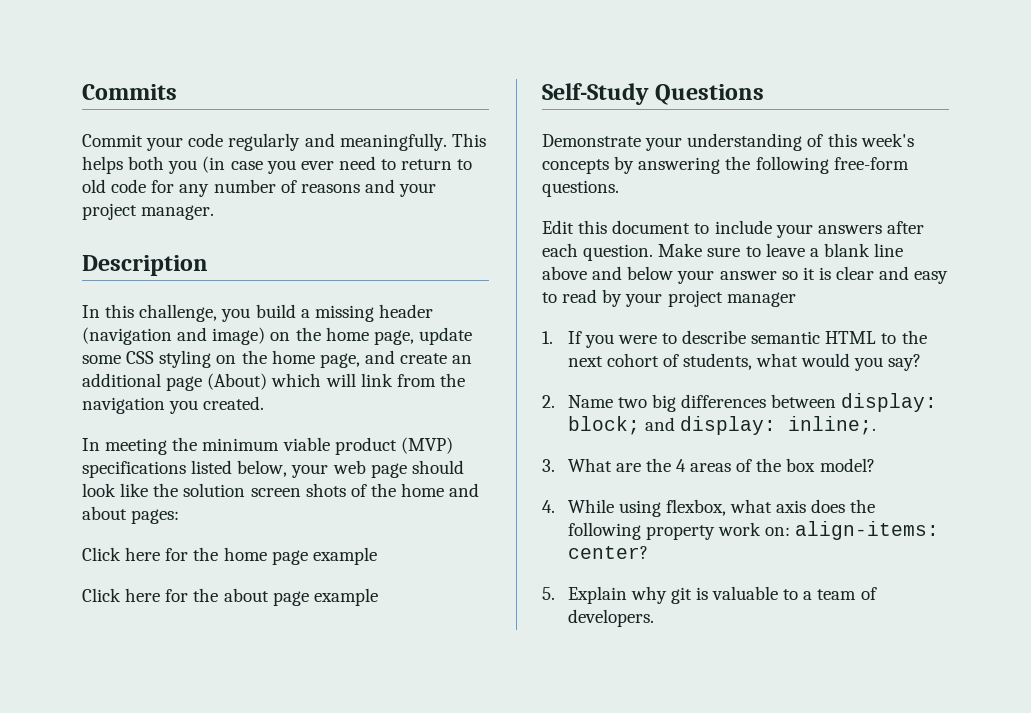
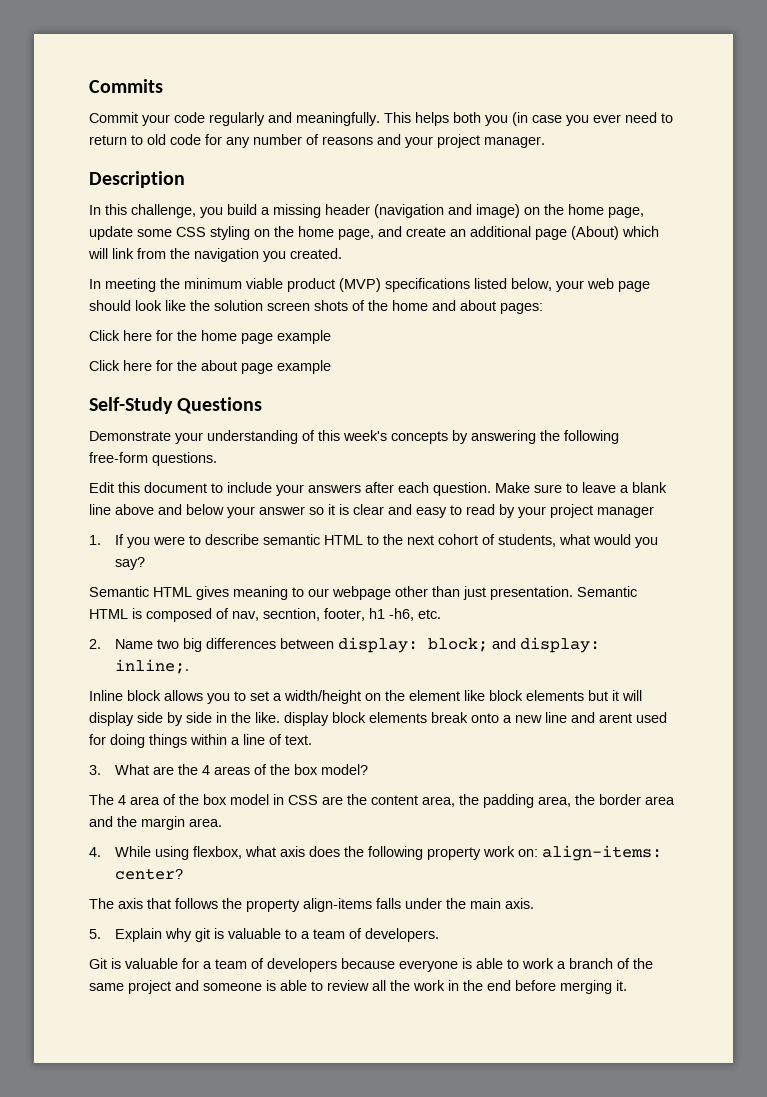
(922, 362) none -> [89,586,637,600] [89,608,441,622] // Semantic HTML gives meaning to our webpage other than just presentation. Semantic HTML is composed of nav, secntion, footer, h1 -h6, etc.
(876, 425) none -> [89,690,642,704] [89,712,667,726] [89,734,312,748] // Inline block allows you to set a width/height on the element like block elements but it will display side by side in the like. display block elements break onto a new line and arent used for doing things within a line of text.
(875, 465) none -> [89,794,675,808] [89,816,222,830] // The 4 area of the box model in CSS are the content area, the padding area, the border area and the margin area.
(648, 552) none -> [89,898,534,912] // The axis that follows the property align-items falls under the main axis.
(654, 618) none -> [89,958,653,972] [89,980,627,994] // Git is valuable for a team of developers because everyone is able to work a branch of the same project and someone is able to review all the work in the end before merging it.

